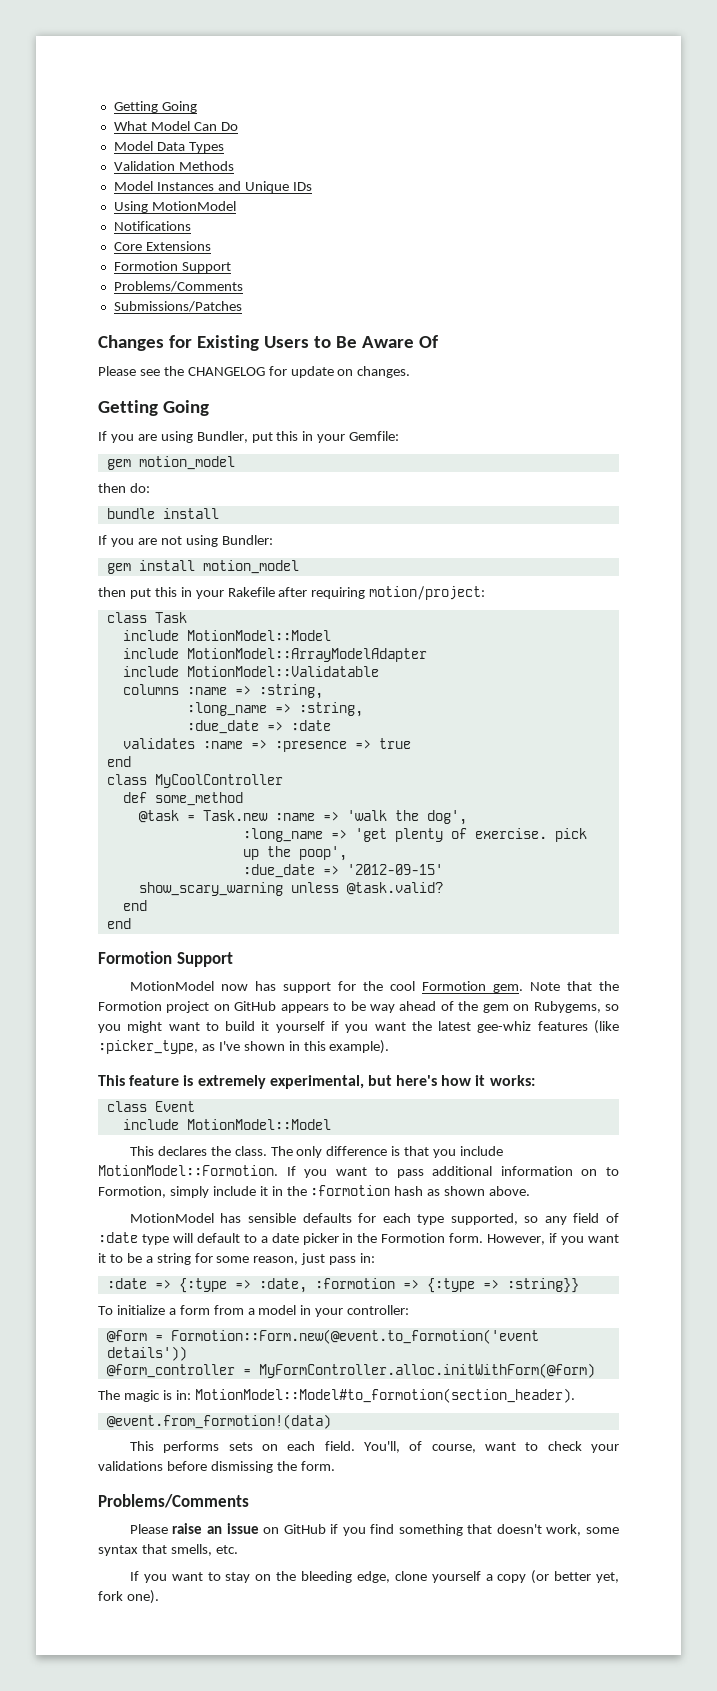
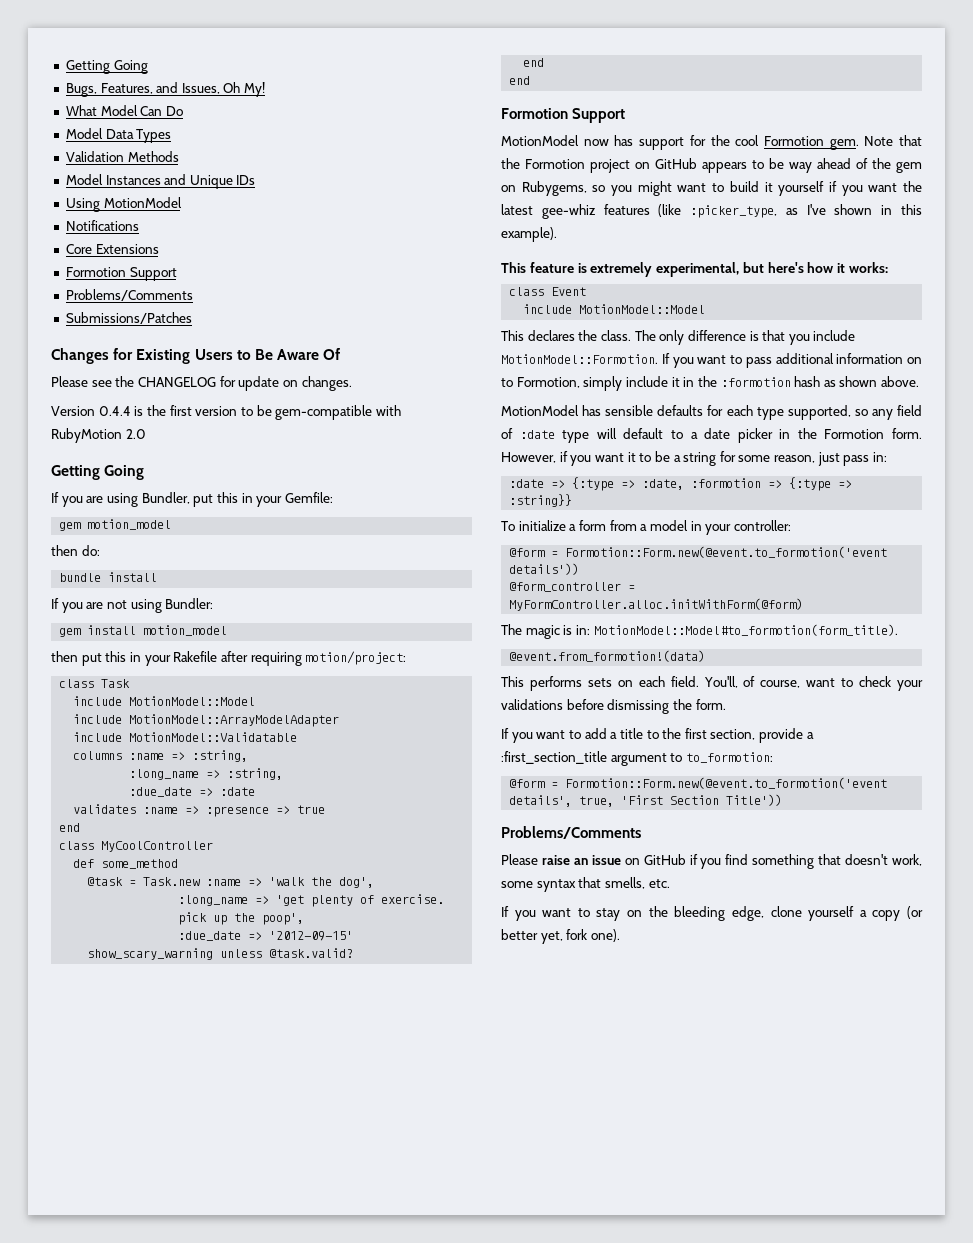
[113,101,197,113] Getting Going -> [65,60,148,74] [65,82,266,97] Getting Going // Bugs, Features, and Issues, Oh My!
(411, 372) none -> [51,405,401,420] [51,428,146,443] // Version 0.4.4 is the first version to be gem-compatible with RubyMotion 2.0
[194,1388,575,1403] MotionModel::Model#to_formotion(section_header). -> [593,624,898,636] MotionModel::Model#to_formotion(form_title).
(335, 1466) none -> [501,728,814,743] [501,751,773,766] [509,777,888,789] [509,794,783,807] // If you want to add a title to the first section, provide a :first_section_title argument to to_formotion: // @form = Formotion::Form.new(@event.to_formotion('event details', true, 'First Section Title'))

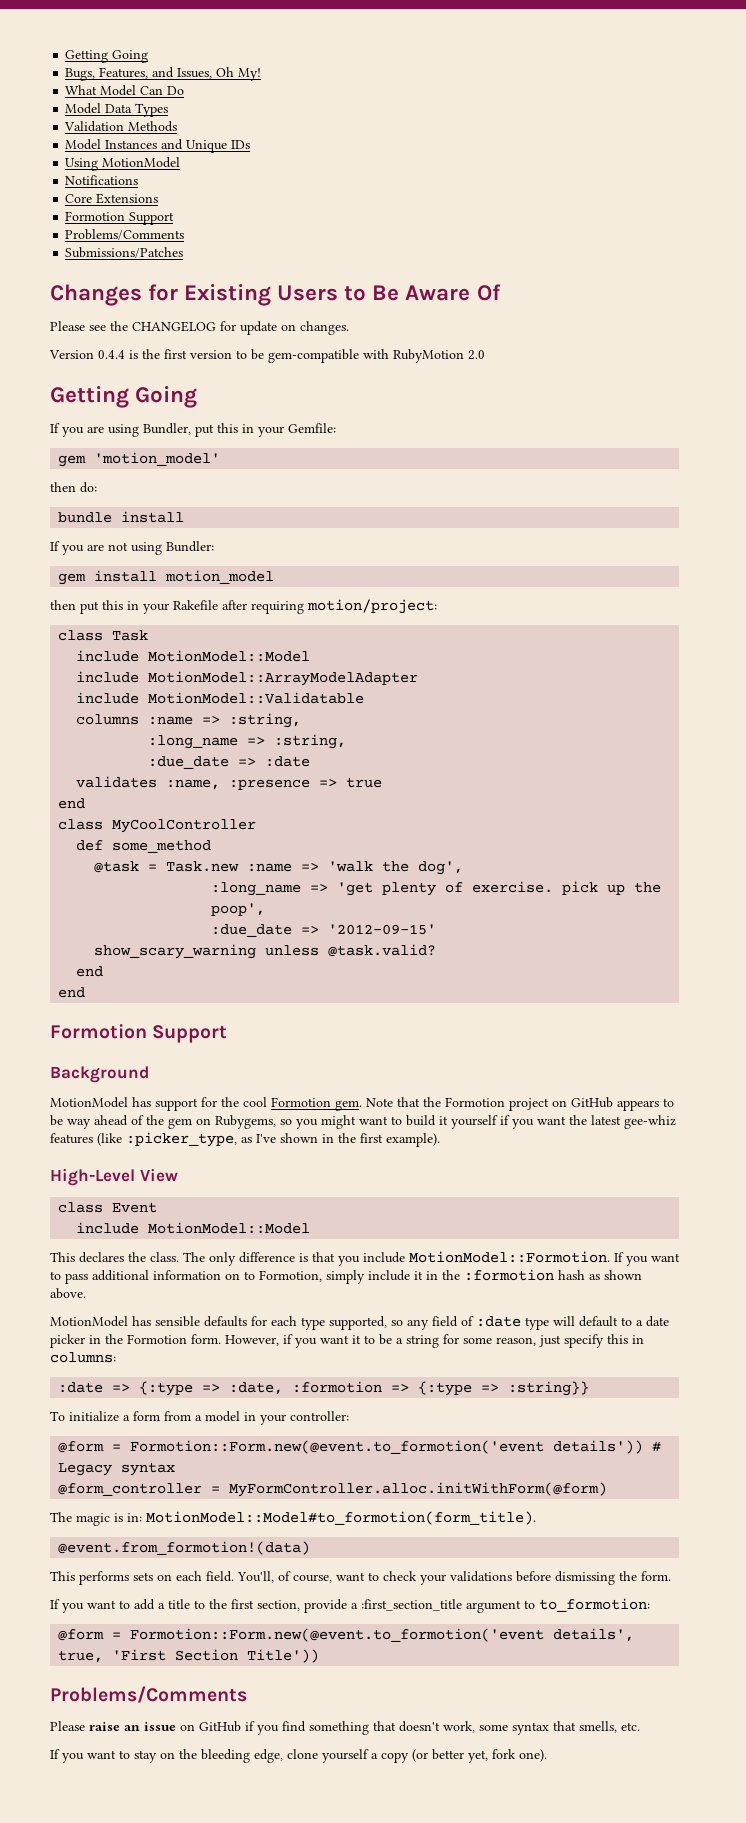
[87,519,172,530] motion_model -> [94,452,221,466] 'motion_model'
[143,806,200,814] :name => -> [166,779,221,790] :name,
[501,135,609,146] // MotionModel now -> [50,1066,149,1083] [50,1097,128,1108] // Background // MotionModel
[901,204,922,215] this -> [338,1133,383,1143] the first
[501,262,889,277] This feature is extremely experimental, but here's how it works: -> [50,1168,178,1186] High-Level View
[843,452,888,466] pass in: -> [564,1334,644,1348] [50,1352,116,1363] specify this in columns:
(580, 569) none -> [652,1441,662,1452] [58,1462,176,1476] # Legacy syntax

